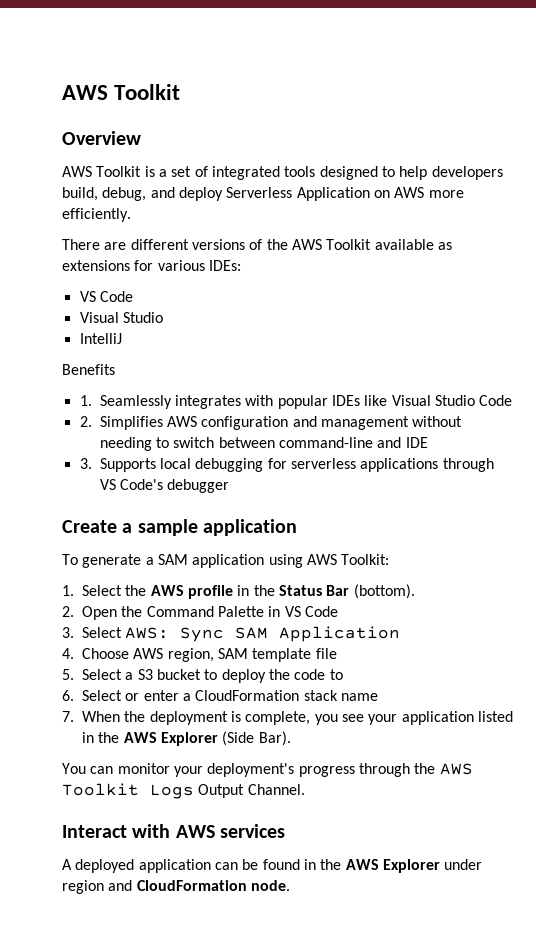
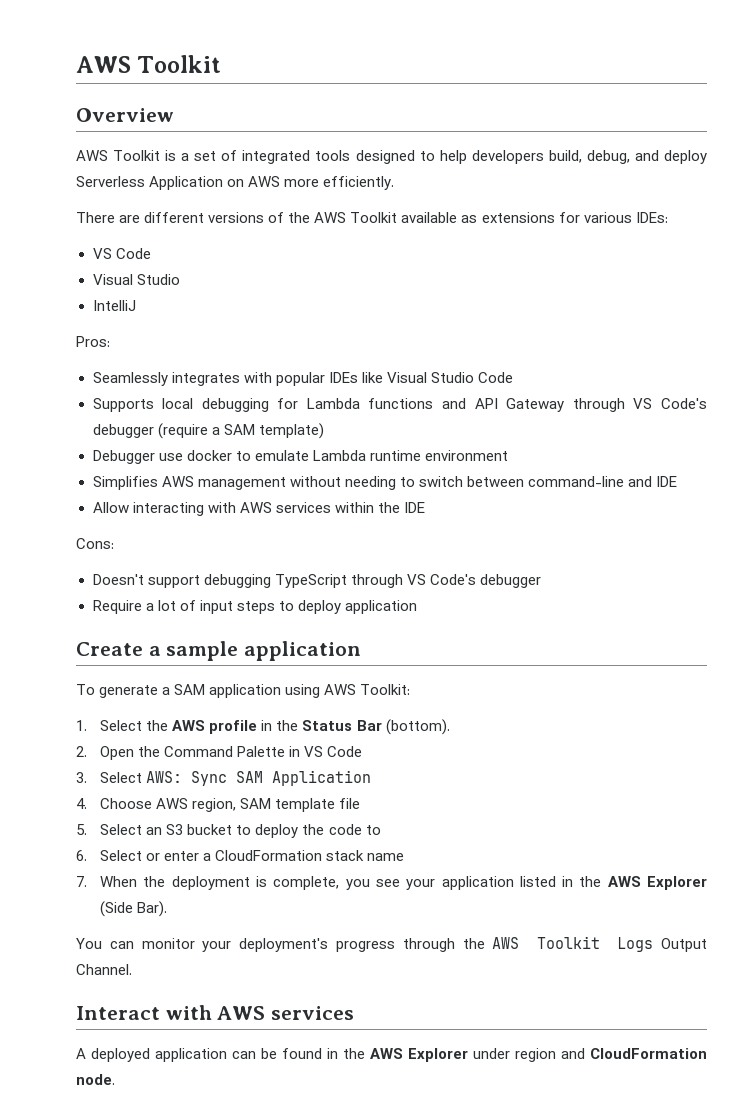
[62,364,115,375] [79,395,92,406] Benefits // 1. -> [76,336,110,347] Pros: //
[79,416,317,430] 2. Simplifies AWS configuration and -> [92,398,708,412] [92,423,324,439] [92,450,508,464] [92,476,194,490] Supports local debugging for Lambda functions and API Gateway through VS Code's debugger (require a SAM template) // Debugger use docker to emulate Lambda runtime environment // Simplifies AWS
[79,458,494,472] [99,479,230,493] 3. Supports local debugging for serverless applications through VS Code's debugger -> [92,502,425,516] [76,538,114,549] [92,574,541,588] [92,600,417,614] Allow interacting with AWS services within the IDE // Cons: // Doesn't support debugging TypeScript through VS Code's debugger // Require a lot of input steps to deploy application
[125,672,134,680] a -> [146,827,163,835] an

